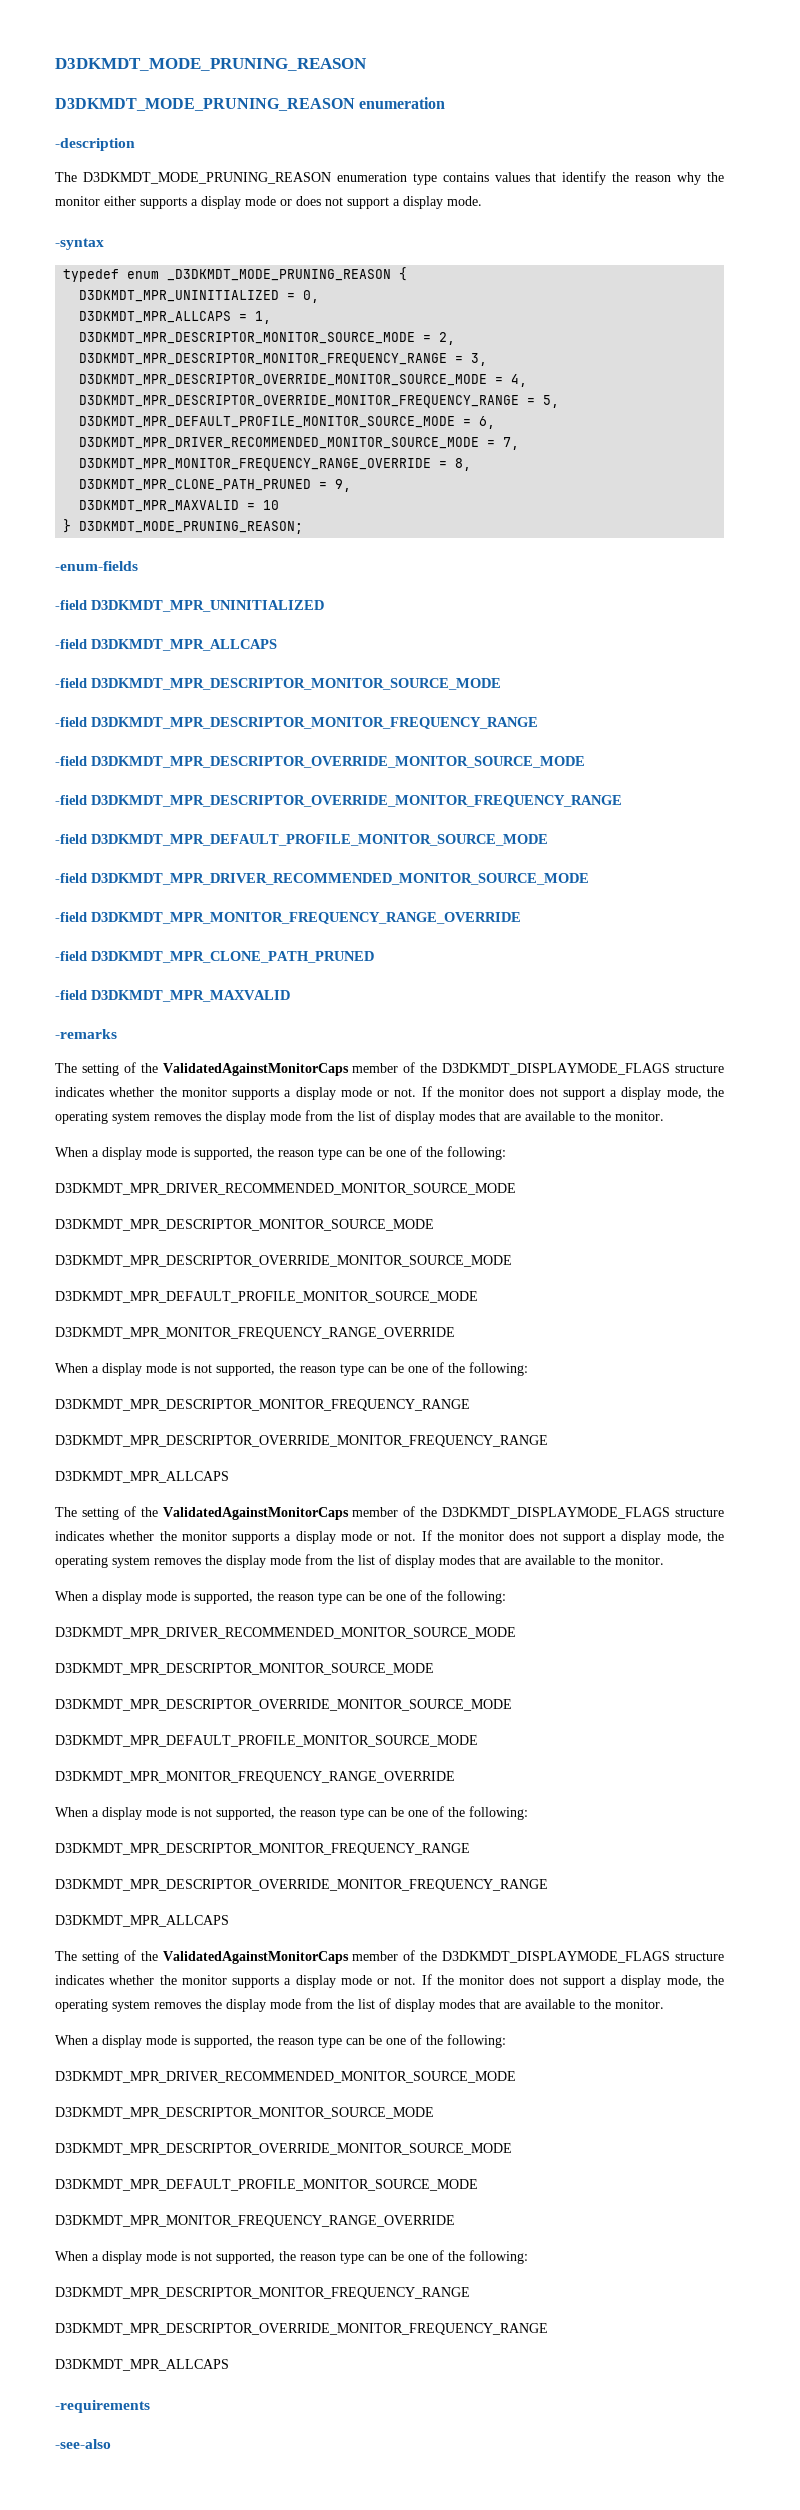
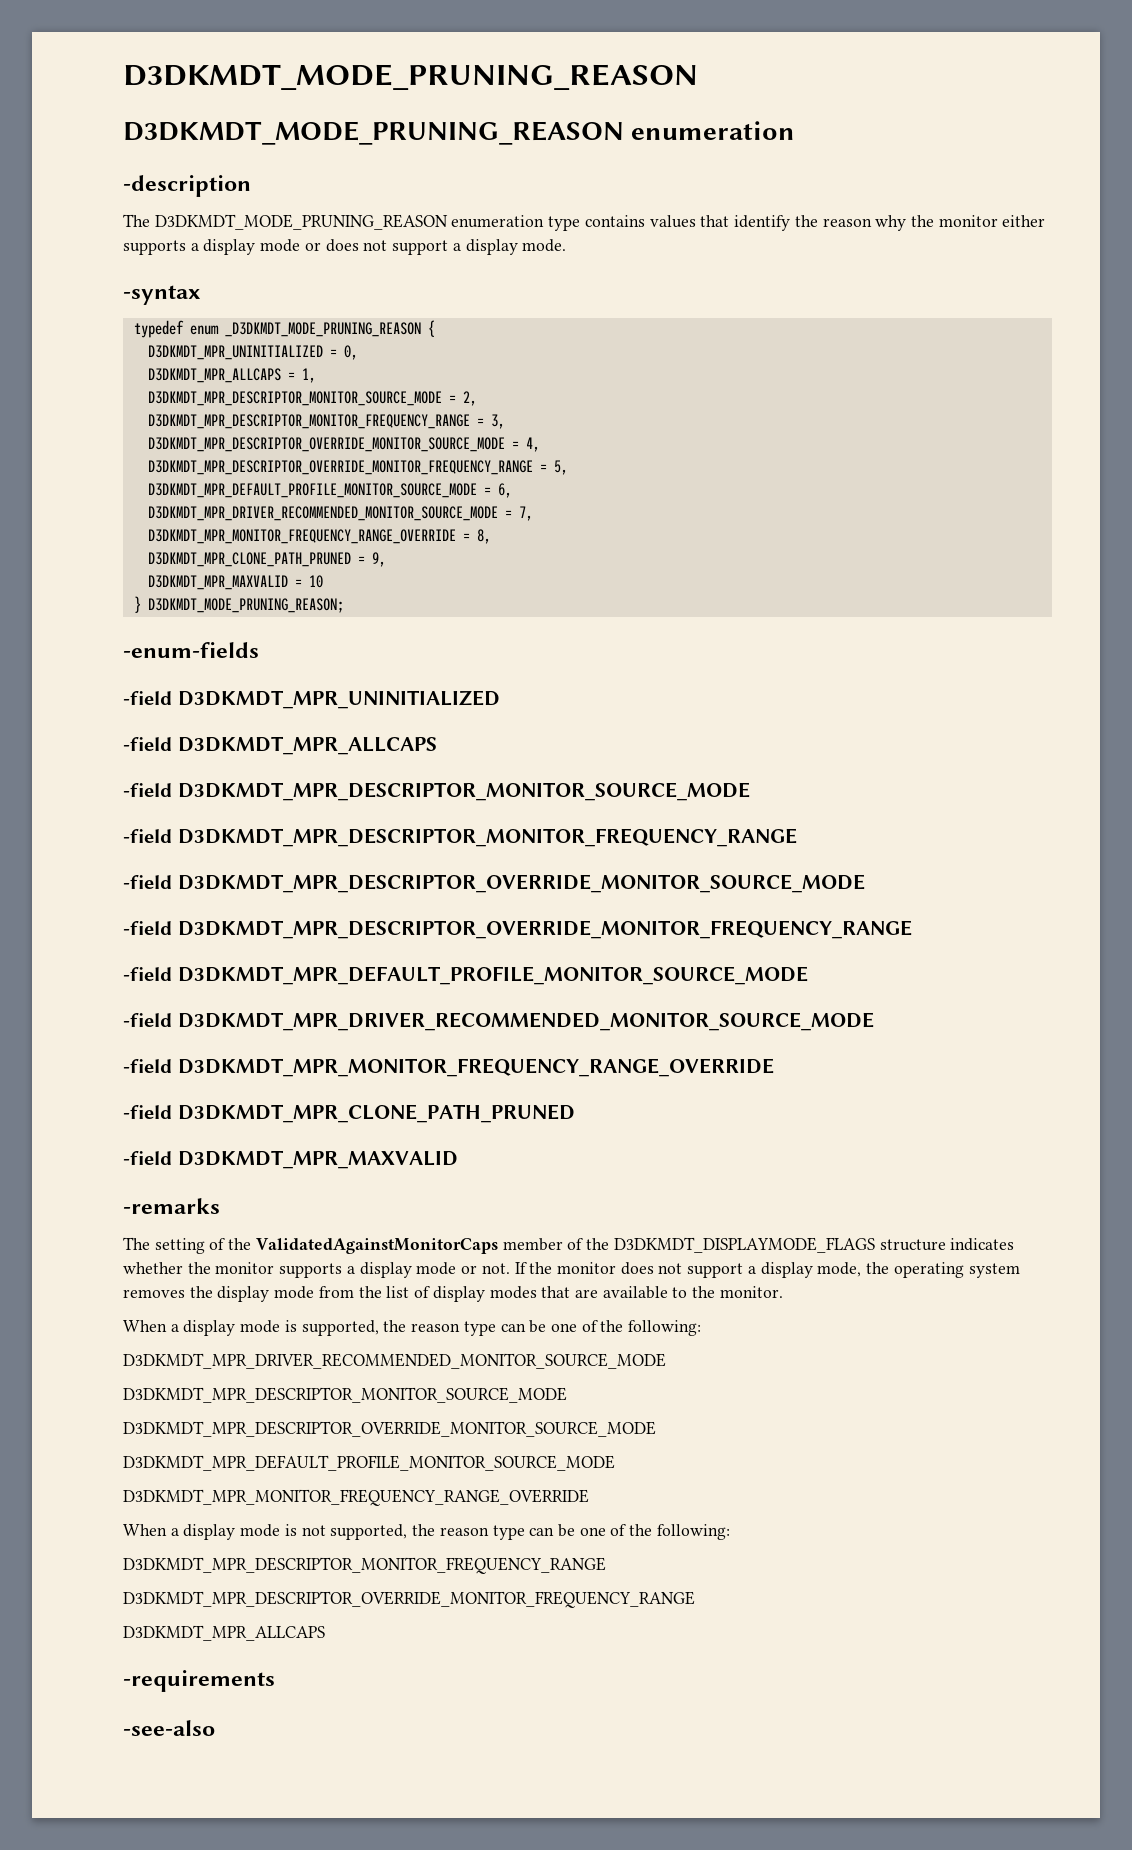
[55,1506,725,1520] [55,1530,724,1544] [55,1554,664,1568] [55,1590,506,1604] [55,1627,516,1639] [55,1663,434,1675] [55,1699,512,1711] [55,1735,478,1747] [55,1771,455,1783] [55,1806,528,1820] [55,1843,470,1855] [55,1879,548,1891] [55,1915,229,1927] [55,1950,725,1964] [55,1974,724,1988] [55,1998,664,2012] [55,2034,506,2048] [55,2071,516,2083] [55,2107,434,2119] [55,2143,512,2155] [55,2179,478,2191] [55,2215,455,2227] [55,2250,528,2264] [55,2287,470,2299] [55,2323,548,2335] [55,2359,229,2371] // The setting of the ValidatedAgainstMonitorCaps member of the D3DKMDT_DISPLAYMODE_FLAGS structure indicates whether the monitor supports a display mode or not. If the monitor does not support a display mode, the operating system removes the display mode from the list of display modes that are available to the monitor. // When a display mode is supported, the reason type can be one of the following: // D3DKMDT_MPR_DRIVER_RECOMMENDED_MONITOR_SOURCE_MODE // D3DKMDT_MPR_DESCRIPTOR_MONITOR_SOURCE_MODE // D3DKMDT_MPR_DESCRIPTOR_OVERRIDE_MONITOR_SOURCE_MODE // D3DKMDT_MPR_DEFAULT_PROFILE_MONITOR_SOURCE_MODE // D3DKMDT_MPR_MONITOR_FREQUENCY_RANGE_OVERRIDE // When a display mode is not supported, the reason type can be one of the following: // D3DKMDT_MPR_DESCRIPTOR_MONITOR_FREQUENCY_RANGE // D3DKMDT_MPR_DESCRIPTOR_OVERRIDE_MONITOR_FREQUENCY_RANGE // D3DKMDT_MPR_ALLCAPS // The setting of the ValidatedAgainstMonitorCaps member of the D3DKMDT_DISPLAYMODE_FLAGS structure indicates whether the monitor supports a display mode or not. If the monitor does not support a display mode, the operating system removes the display mode from the list of display modes that are available to the monitor. // When a display mode is supported, the reason type can be one of the following: // D3DKMDT_MPR_DRIVER_RECOMMENDED_MONITOR_SOURCE_MODE // D3DKMDT_MPR_DESCRIPTOR_MONITOR_SOURCE_MODE // D3DKMDT_MPR_DESCRIPTOR_OVERRIDE_MONITOR_SOURCE_MODE // D3DKMDT_MPR_DEFAULT_PROFILE_MONITOR_SOURCE_MODE // D3DKMDT_MPR_MONITOR_FREQUENCY_RANGE_OVERRIDE // When a display mode is not supported, the reason type can be one of the following: // D3DKMDT_MPR_DESCRIPTOR_MONITOR_FREQUENCY_RANGE // D3DKMDT_MPR_DESCRIPTOR_OVERRIDE_MONITOR_FREQUENCY_RANGE // D3DKMDT_MPR_ALLCAPS -> (325, 1633) none

